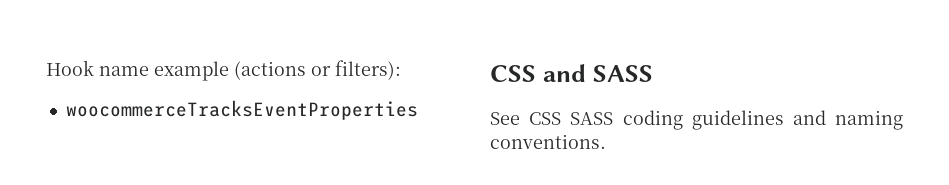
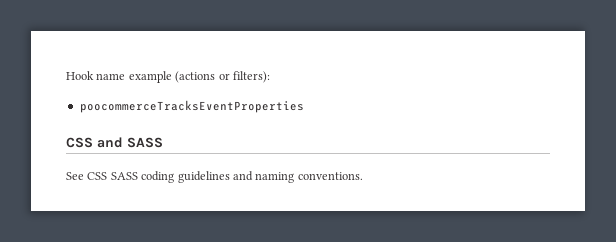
[65,100,418,120] woocommerceTracksEventProperties -> [79,100,304,113] poocommerceTracksEventProperties

